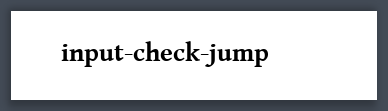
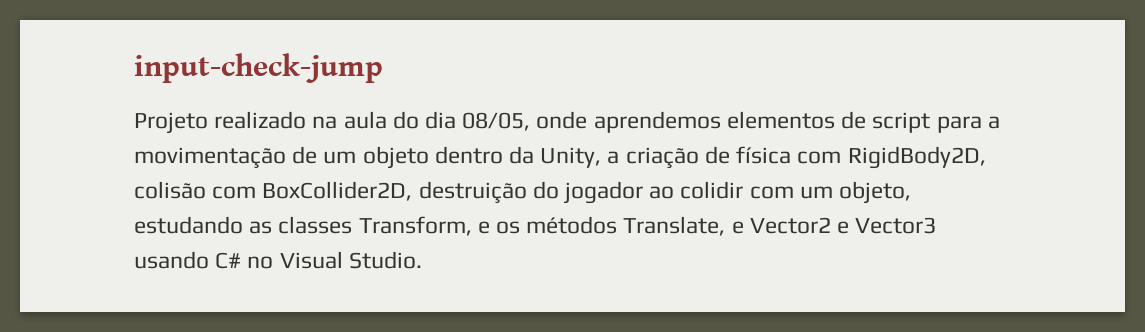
(269, 54) none -> [134,111,1000,134] [134,146,986,169] [134,181,912,204] [134,216,937,236] [134,251,422,269] // Projeto realizado na aula do dia 08/05, onde aprendemos elementos de script para a movimentação de um objeto dentro da Unity, a criação de física com RigidBody2D, colisão com BoxCollider2D, destruição do jogador ao colidir com um objeto, estudando as classes Transform, e os métodos Translate, e Vector2 e Vector3 usando C# no Visual Studio.

